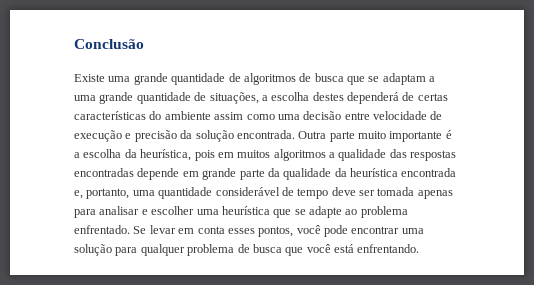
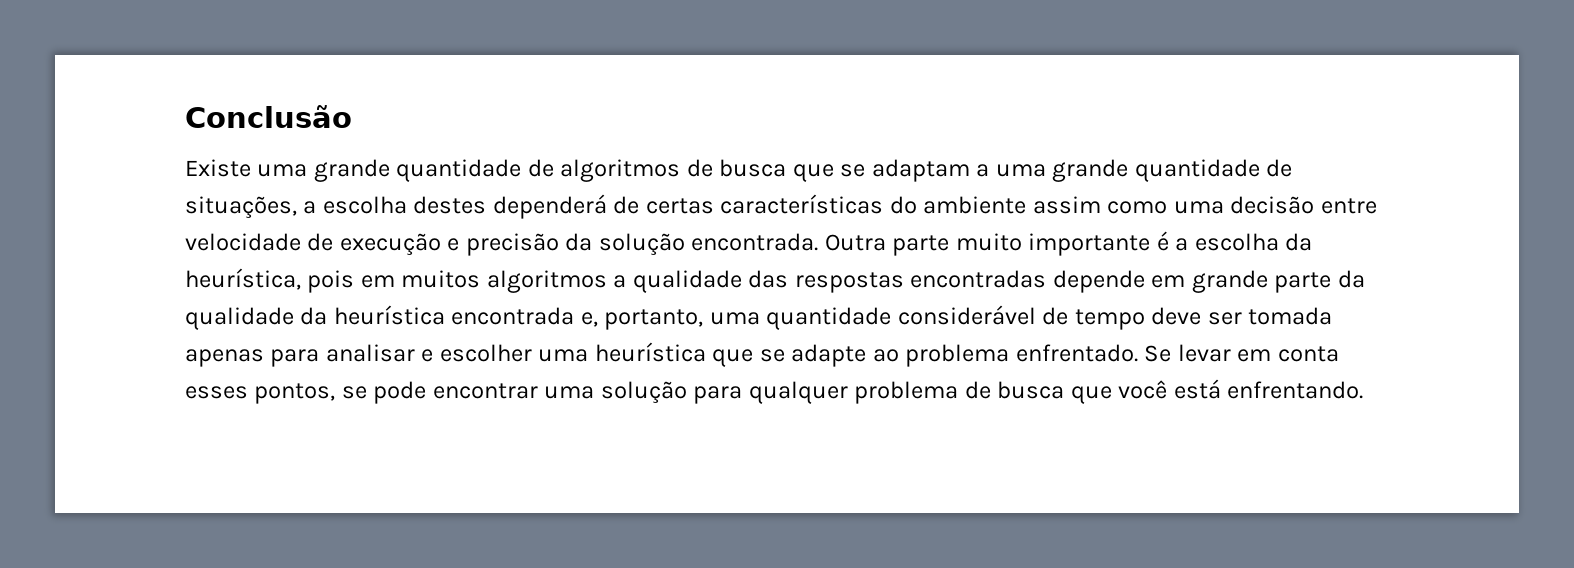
[296,225,321,234] você -> [341,386,367,399] se

